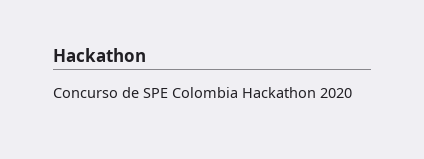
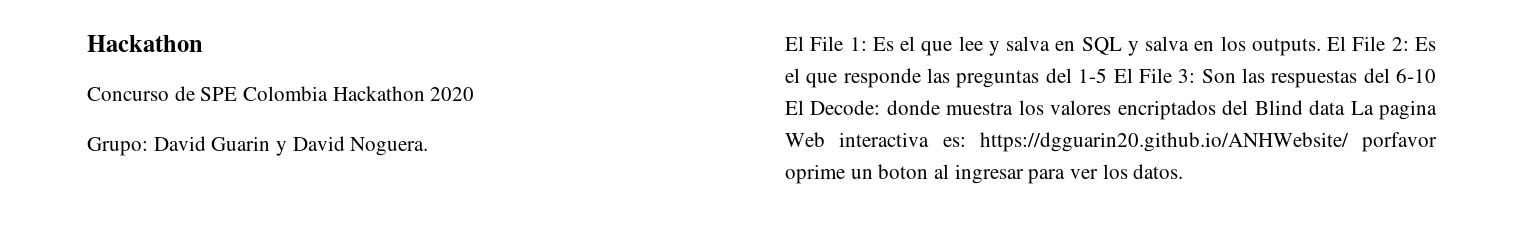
(352, 93) none -> [87,136,429,156] [785,36,1436,56] [785,68,1436,88] [785,100,1437,120] [785,132,1437,152] [785,164,1184,184] // Grupo: David Guarin y David Noguera. // El File 1: Es el que lee y salva en SQL y salva en los outputs. El File 2: Es el que responde las preguntas del 1-5 El File 3: Son las respuestas del 6-10 El Decode: donde muestra los valores encriptados del Blind data La pagina Web interactiva es: https://dgguarin20.github.io/ANHWebsite/ porfavor oprime un boton al ingresar para ver los datos.

